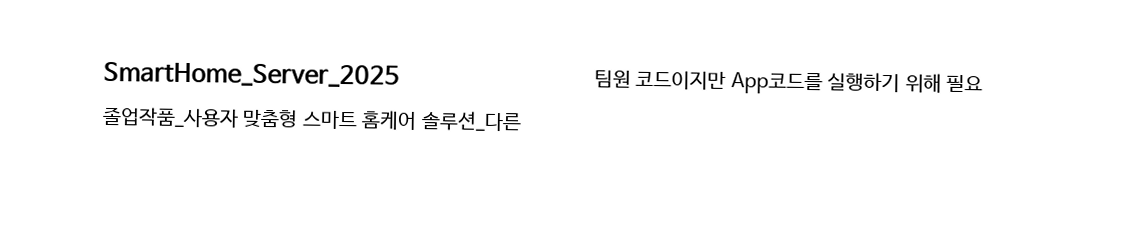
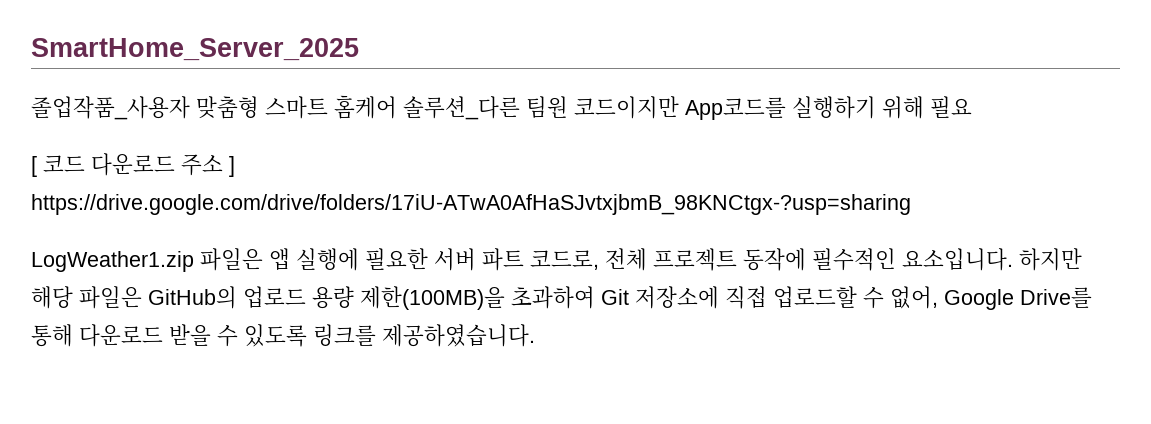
(983, 83) none -> [31,153,235,177] [31,194,911,215] [31,248,1082,272] [31,286,1092,310] [31,324,535,347] // [ 코드 다운로드 주소 ] https://drive.google.com/drive/folders/17iU-ATwA0AfHaSJvtxjbmB_98KNCtgx-?usp=sharing // LogWeather1.zip 파일은 앱 실행에 필요한 서버 파트 코드로, 전체 프로젝트 동작에 필수적인 요소입니다. 하지만 해당 파일은 GitHub의 업로드 용량 제한(100MB)을 초과하여 Git 저장소에 직접 업로드할 수 없어, Google Drive를 통해 다운로드 받을 수 있도록 링크를 제공하였습니다.

